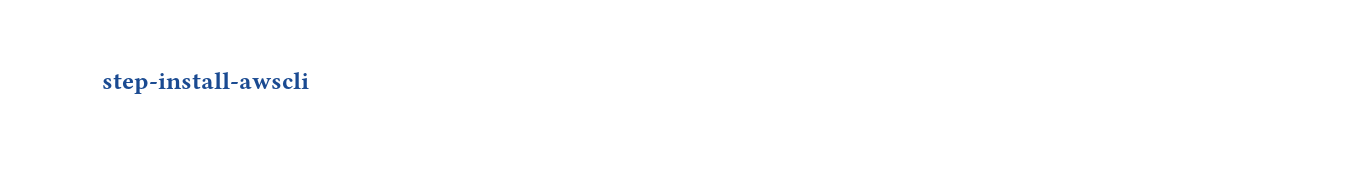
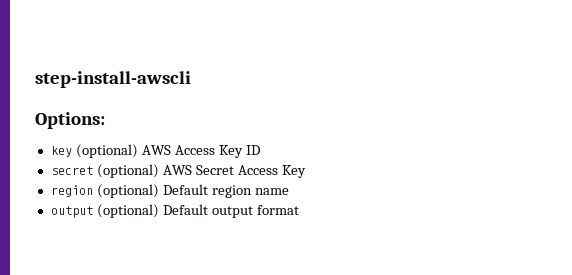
(309, 83) none -> [35,112,105,129] [50,144,260,158] [50,164,306,178] [50,184,289,198] [50,204,299,218] // Options: // key (optional) AWS Access Key ID // secret (optional) AWS Secret Access Key // region (optional) Default region name // output (optional) Default output format

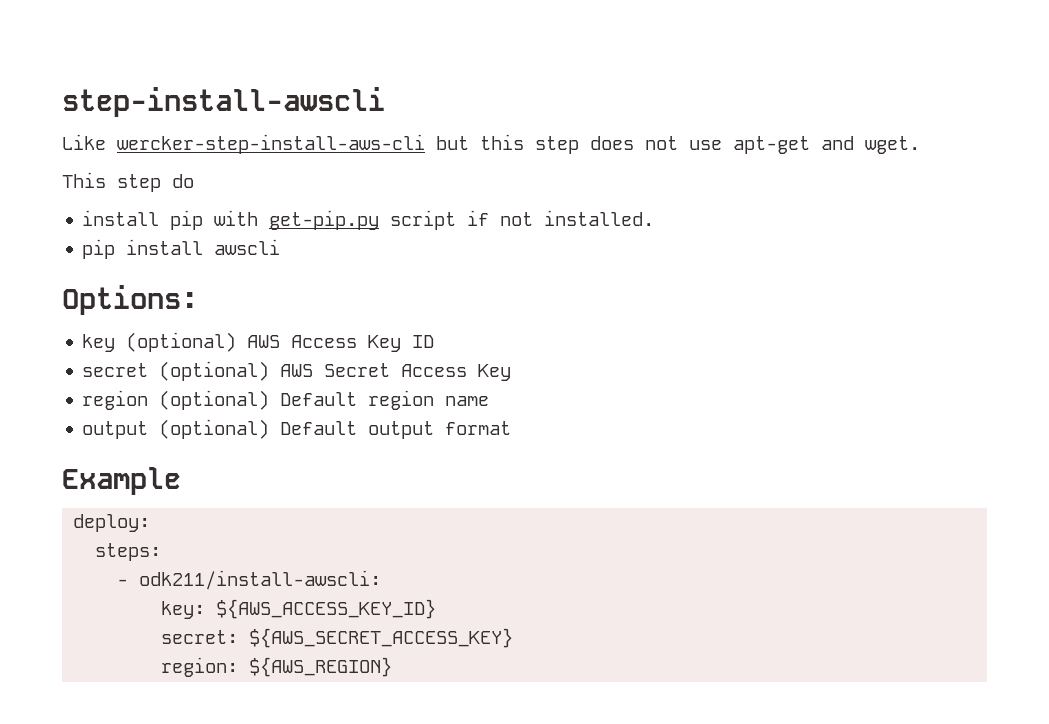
(191, 79) none -> [62,134,920,154] [62,172,194,192] [82,210,655,230] [82,239,281,259] // Like wercker-step-install-aws-cli but this step does not use apt-get and wget. // This step do // install pip with get-pip.py script if not installed. // pip install awscli
(299, 210) none -> [62,467,181,495] [73,514,151,532] [95,543,162,561] [117,570,382,590] [161,599,437,619] [161,628,514,648] [161,657,393,677] // Example // deploy: // steps: // - odk211/install-awscli: // key: ${AWS_ACCESS_KEY_ID} // secret: ${AWS_SECRET_ACCESS_KEY} // region: ${AWS_REGION}

